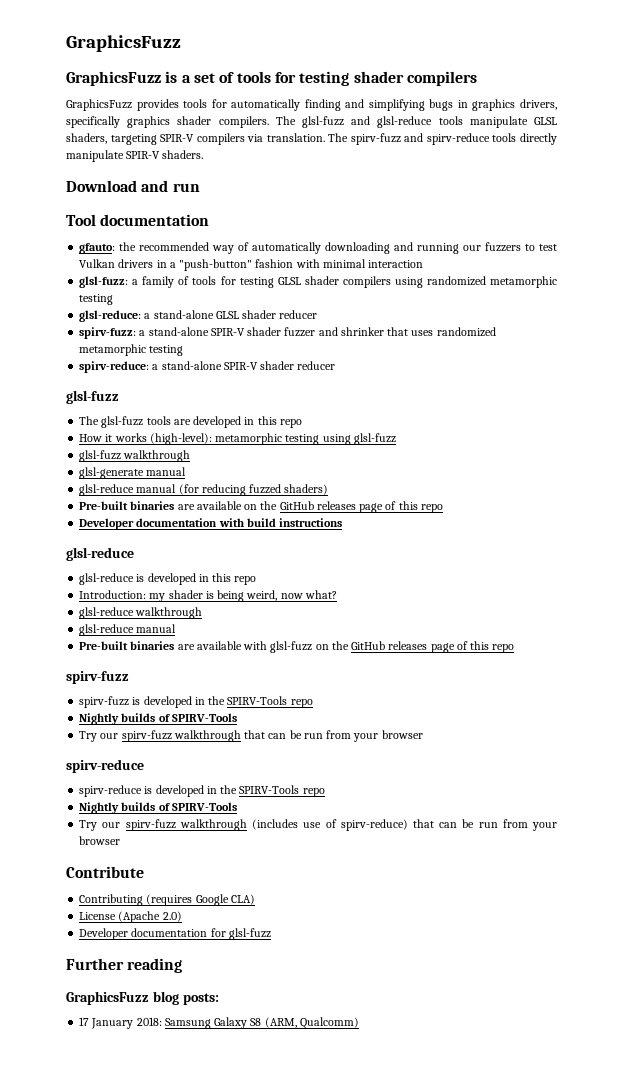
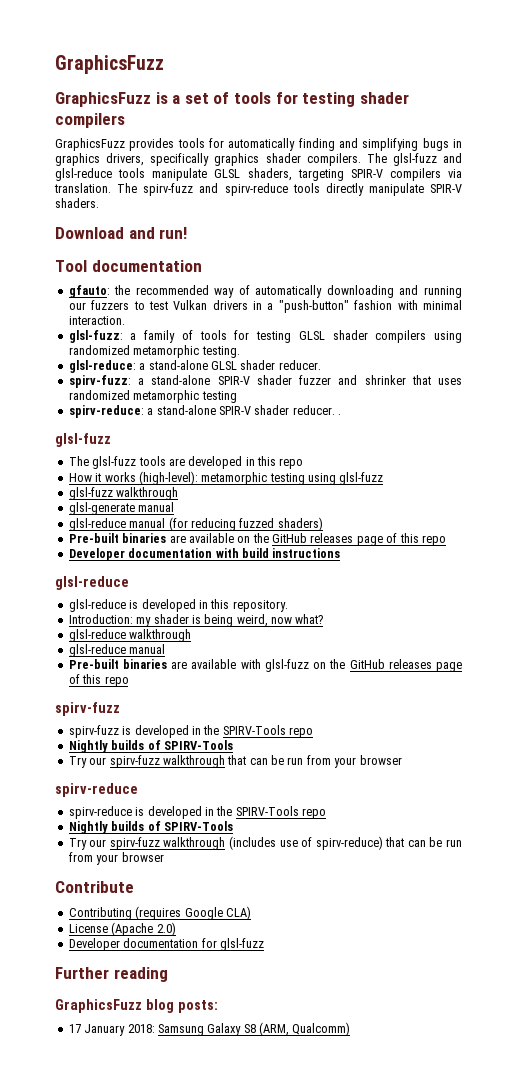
[172,183,200,192] run -> [159,227,188,239] run!
[368,260,424,268] interaction -> [68,316,125,325] interaction.
[79,294,114,305] testing -> [201,346,240,358] testing.
[279,310,318,319] reducer -> [278,360,321,370] reducer.
[297,361,336,370] reducer -> [292,405,341,415] reducer. .
[234,576,257,585] repo -> [232,600,288,612] repository.

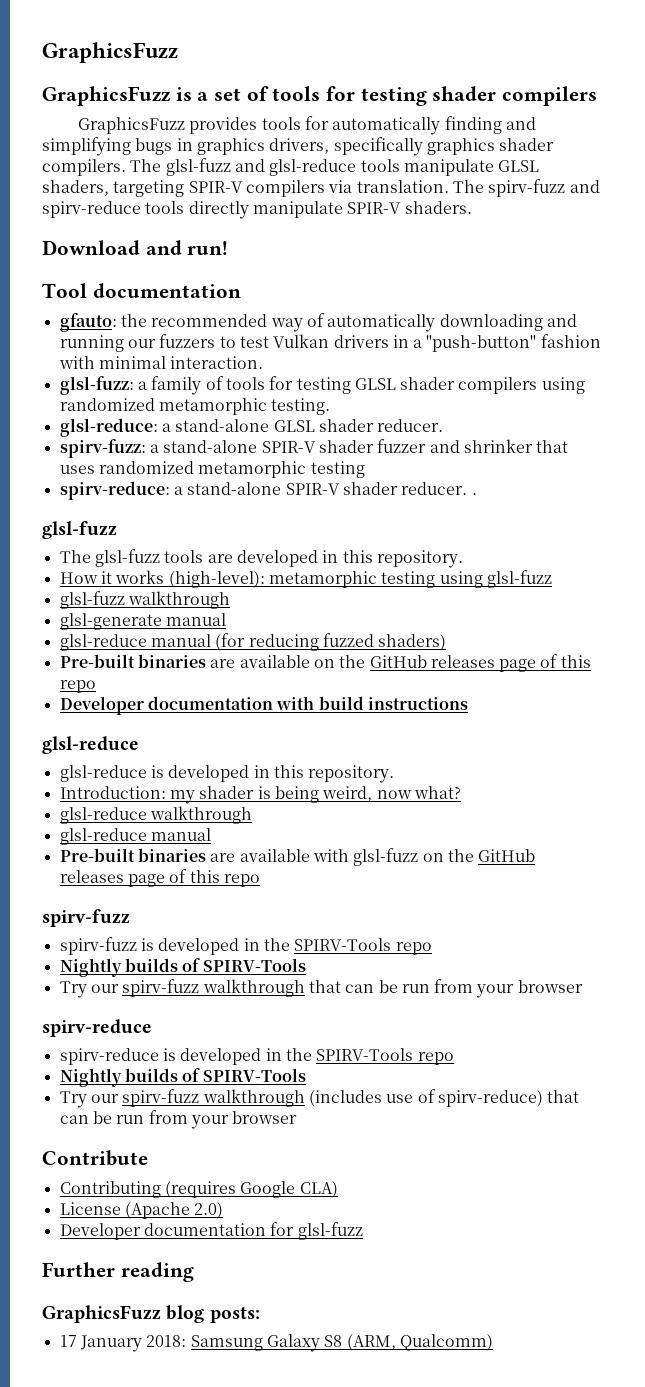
[279,458,304,469] repo -> [376,550,463,568] repository.

